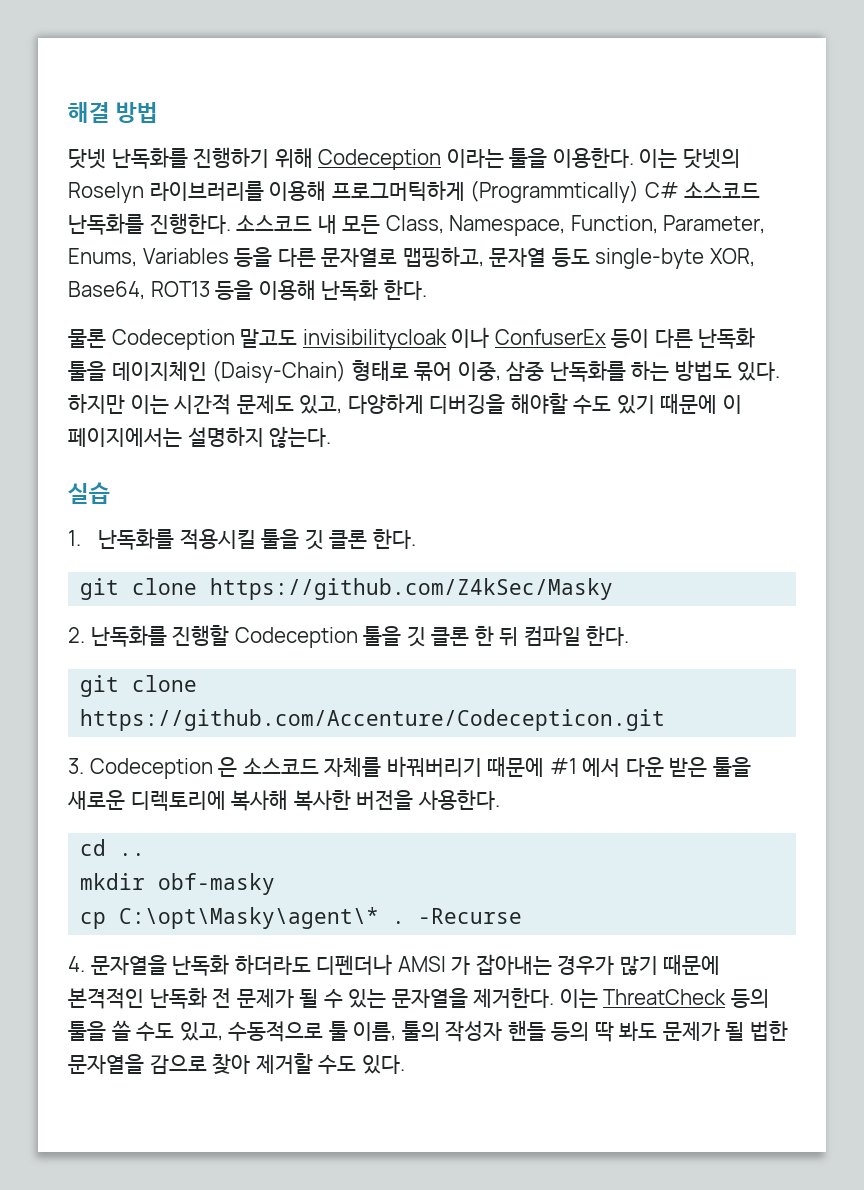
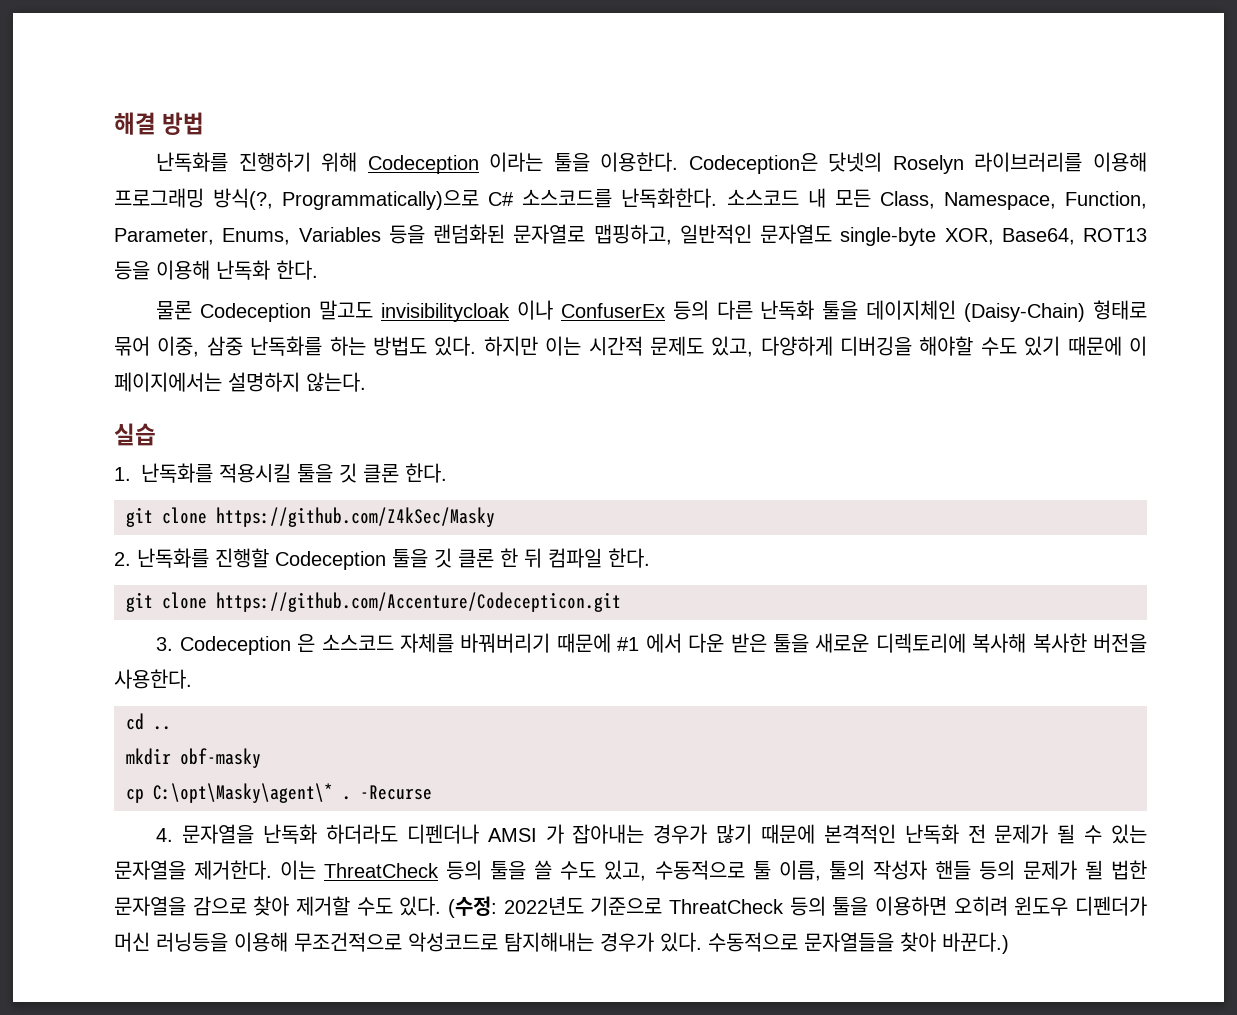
[68,149,106,169] 닷넷 -> (205, 123) none
[639,149,678,168] 이는 -> [688,153,818,174] Codeception은
[331,180,761,203] [68,213,231,235] 프로그머틱하게 (Programmtically) C# 소스코드 난독화를 진행한다. -> [114,188,718,210] 프로그래밍 방식(?, Programmatically)으로 C# 소스코드를 난독화한다.
[277,248,316,267] 다른 -> [433,224,505,244] 랜덤화된
[489,247,590,267] 문자열 등도 -> [679,224,832,244] 일반적인 문자열도
[611,329,650,348] 등이 -> [672,300,709,320] 등의
[594,1021,658,1042] 딱 봐도 -> (1015, 870) none
(405, 1064) none -> [448,896,1147,918] [114,932,1009,954] (수정: 2022년도 기준으로 ThreatCheck 등의 툴을 이용하면 오히려 윈도우 디펜더가 머신 러닝등을 이용해 무조건적으로 악성코드로 탐지해내는 경우가 있다. 수동적으로 문자열들을 찾아 바꾼다.)

